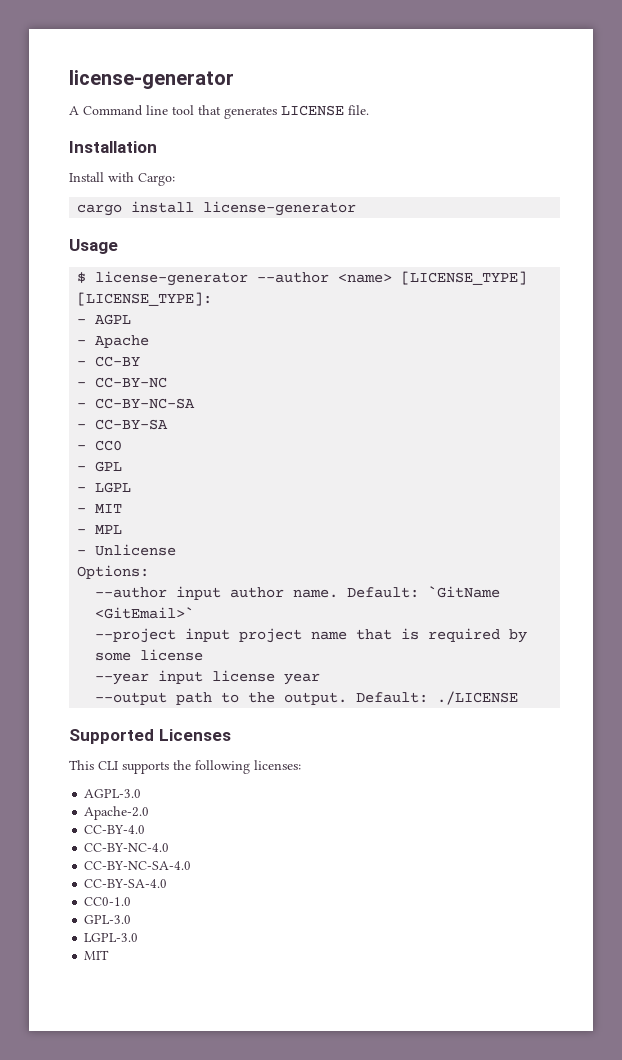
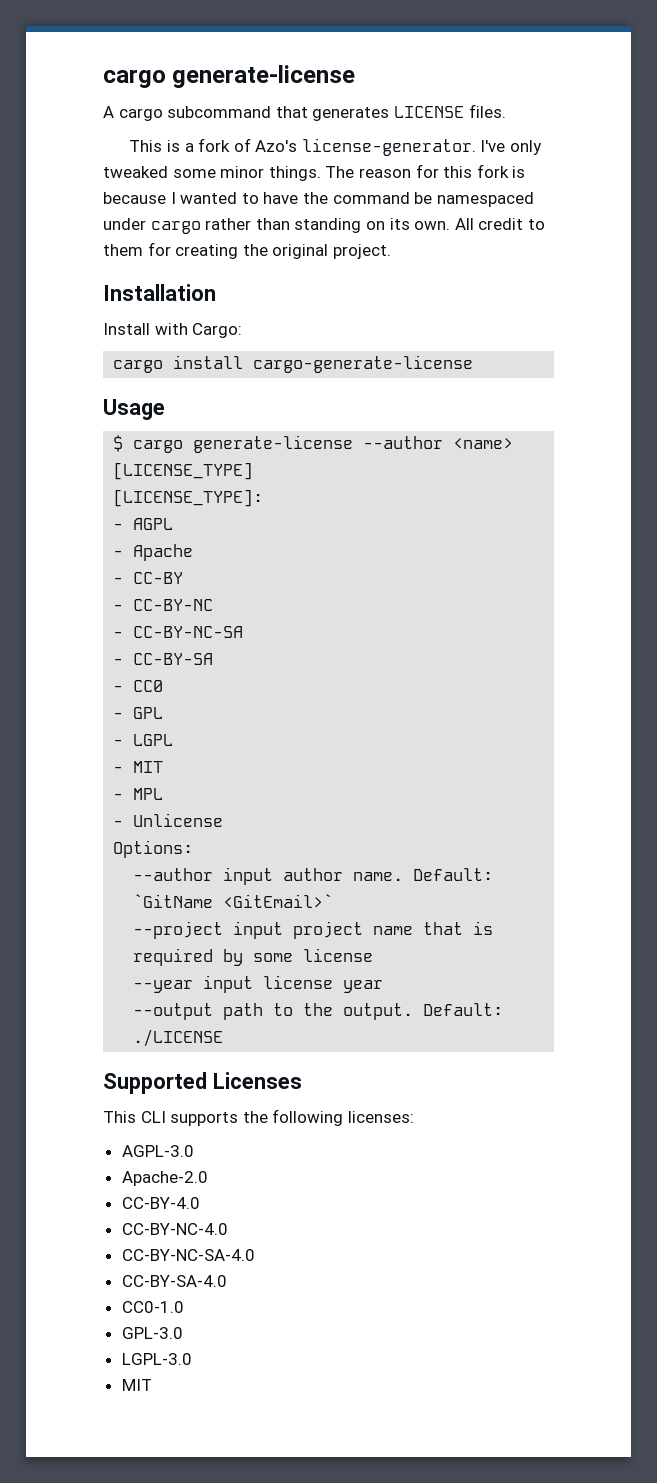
[69,70,234,89] license-generator -> [103,65,356,88] cargo generate-license
[83,105,369,119] Command line tool that generates LICENSE file. -> [118,104,506,121] [129,138,543,156] [103,164,526,181] [103,192,534,207] [103,218,545,234] [103,242,391,259] cargo subcommand that generates LICENSE files. // This is a fork of Azo's license-generator. I've only tweaked some minor things. The reason for this fork is because I wanted to have the command be namespaced under cargo rather than standing on its own. All credit to them for creating the original project.
[203,201,357,216] license-generator -> [253,355,474,373] cargo-generate-license
[95,271,249,286] license-generator -> [133,435,354,453] cargo generate-license

